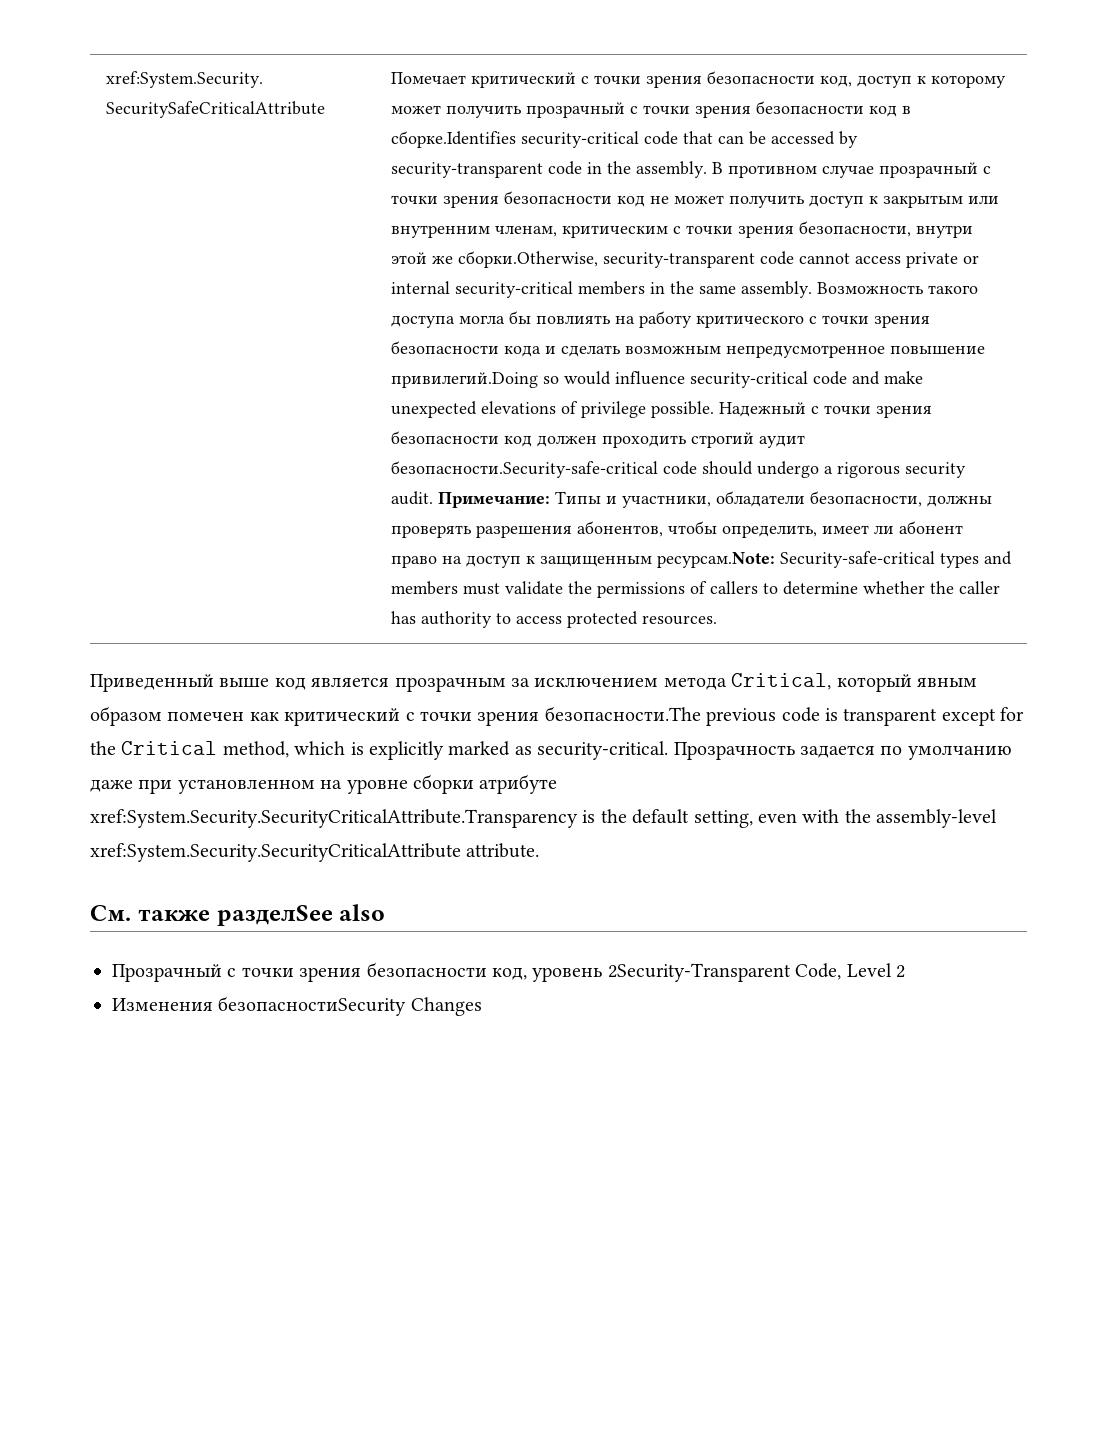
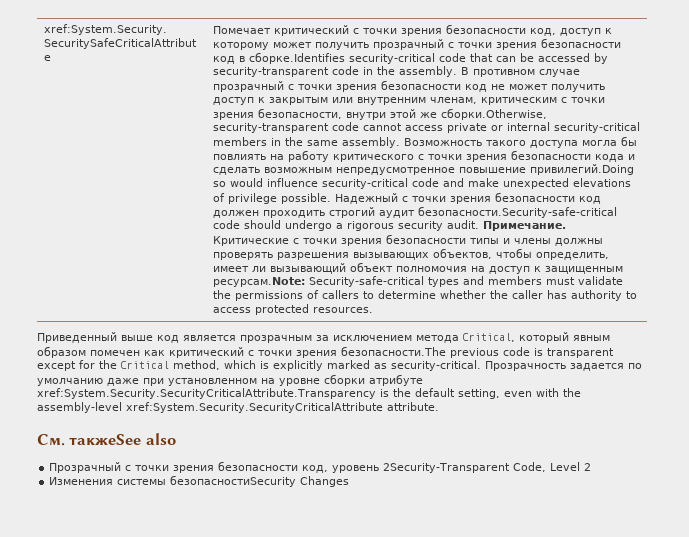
[437,491,922,508] Примечание: Типы и участники, обладатели безопасности, -> [482,221,566,231] [212,234,551,246] Примечание. Критические с точки зрения безопасности типы и члены
[576,521,663,537] абонентов, -> [352,248,492,260] вызывающих объектов,
[898,521,963,534] [390,555,437,568] абонент право -> [269,262,467,274] вызывающий объект полномочия
[137,905,333,926] также разделSee -> [69,434,142,445] такжеSee
(213, 1004) none -> [117,479,167,485] системы

